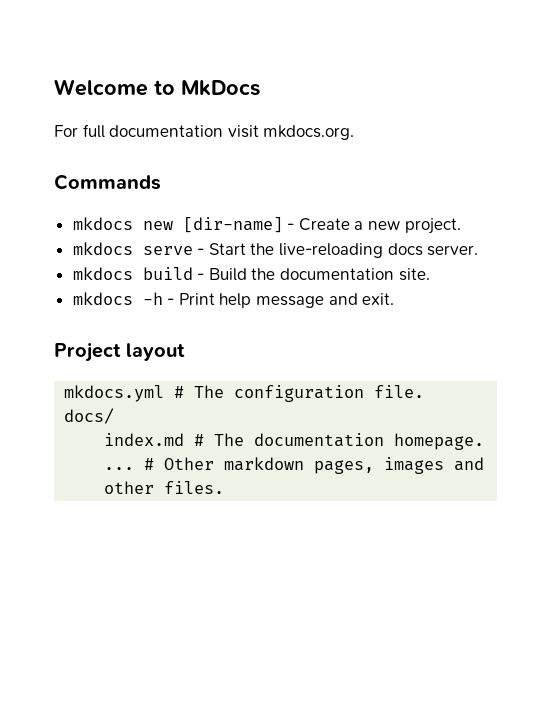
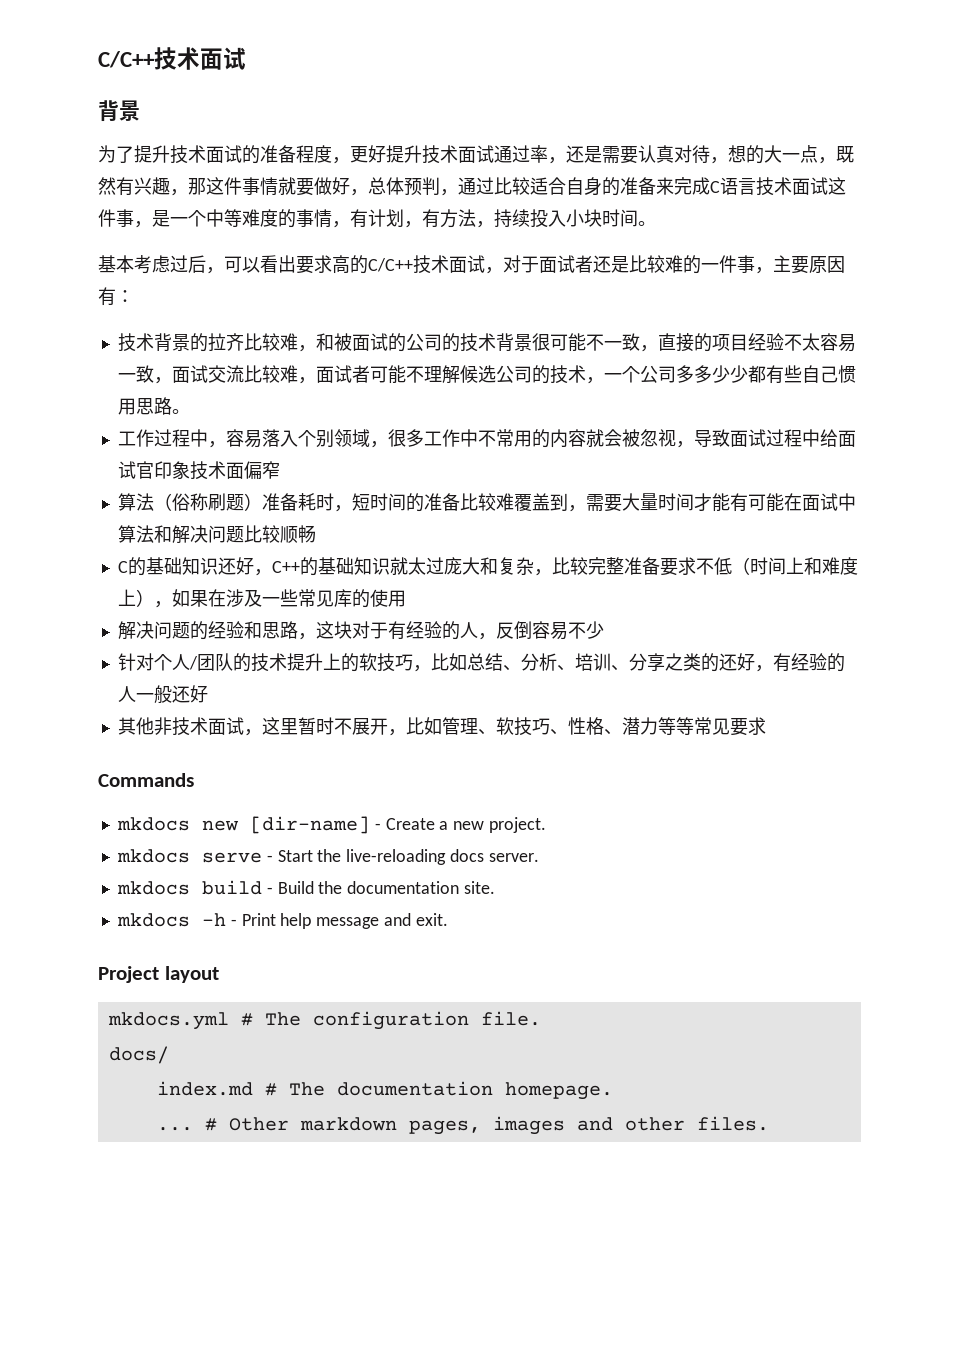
[54,79,260,96] [54,124,355,140] Welcome to MkDocs // For full documentation visit mkdocs.org. -> [98,47,246,70] [98,100,140,122] [98,145,854,164] [98,177,846,196] [98,209,656,228] [98,255,845,274] [98,287,134,306] [117,333,856,352] [117,365,856,384] [117,397,190,415] [117,429,856,448] [117,461,280,480] [117,493,856,512] [117,525,316,544] [117,557,858,576] [117,589,406,608] [117,621,604,640] [117,653,845,672] [117,685,208,703] [117,717,766,736] C/C++技术面试 // 背景 // 为了提升技术面试的准备程度，更好提升技术面试通过率，还是需要认真对待，想的大一点，既然有兴趣，那这件事情就要做好，总体预判，通过比较适合自身的准备来完成C语言技术面试这件事，是一个中等难度的事情，有计划，有方法，持续投入小块时间。 // 基本考虑过后，可以看出要求高的C/C++技术面试，对于面试者还是比较难的一件事，主要原因有： // 技术背景的拉齐比较难，和被面试的公司的技术背景很可能不一致，直接的项目经验不太容易一致，面试交流比较难，面试者可能不理解候选公司的技术，一个公司多多少少都有些自己惯用思路。 // 工作过程中，容易落入个别领域，很多工作中不常用的内容就会被忽视，导致面试过程中给面试官印象技术面偏窄 // 算法（俗称刷题）准备耗时，短时间的准备比较难覆盖到，需要大量时间才能有可能在面试中算法和解决问题比较顺畅 // C的基础知识还好，C++的基础知识就太过庞大和复杂，比较完整准备要求不低（时间上和难度上），如果在涉及一些常见库的使用 // 解决问题的经验和思路，这块对于有经验的人，反倒容易不少 // 针对个人/团队的技术提升上的软技巧，比如总结、分析、培训、分享之类的还好，有经验的人一般还好 // 其他非技术面试，这里暂时不展开，比如管理、软技巧、性格、潜力等等常见要求

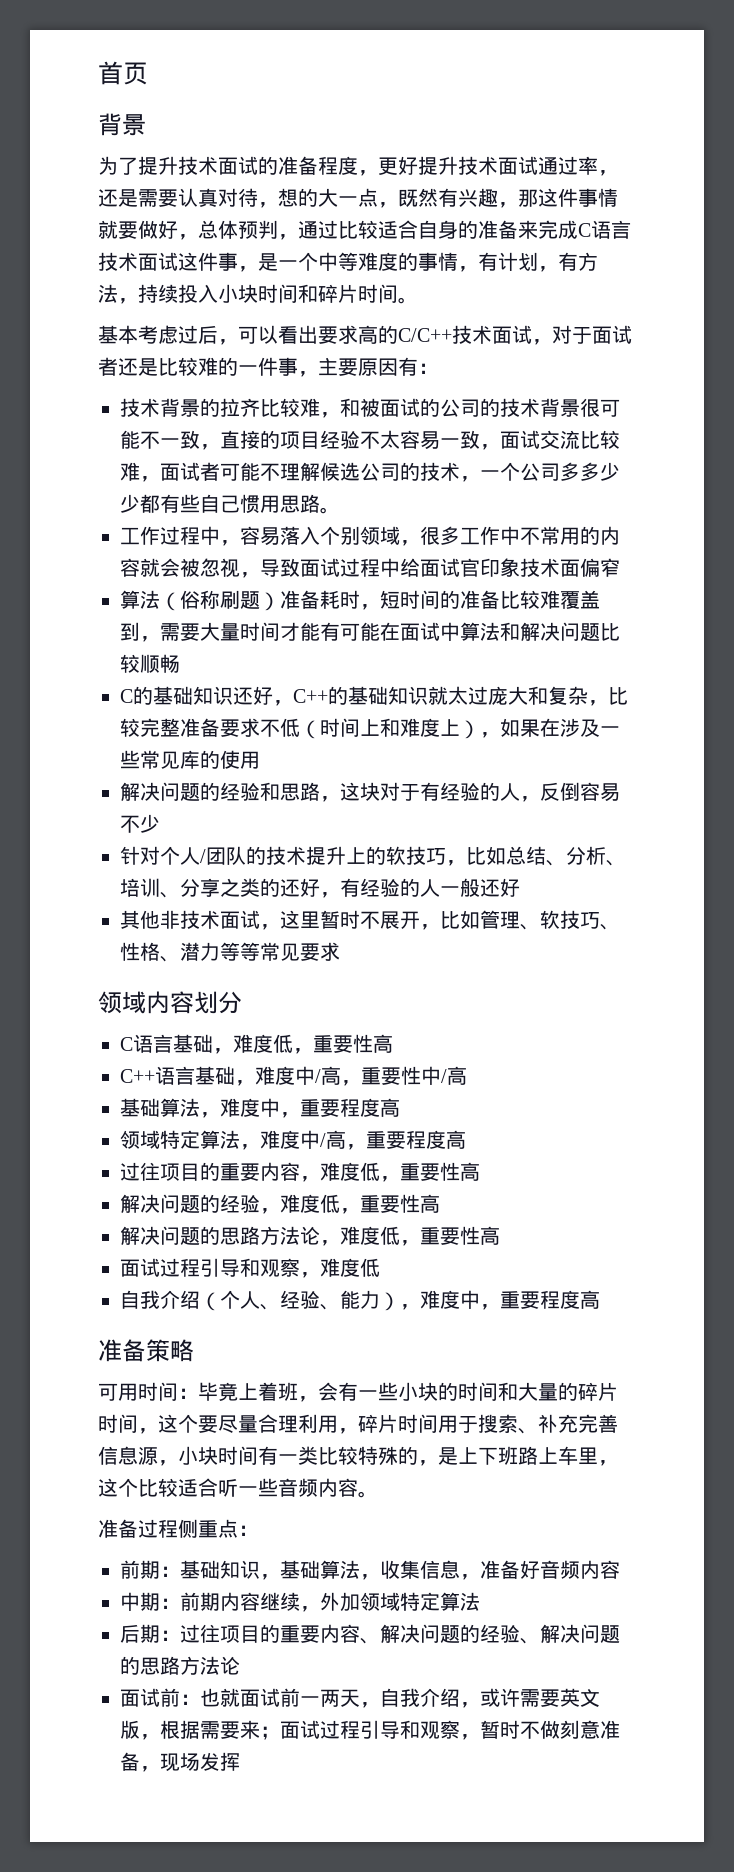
[98,47,246,70] C/C++技术面试 -> [98,61,148,85] 首页
(638, 218) none -> [298,284,398,303] 和碎片时间
[98,773,194,787] [116,816,547,834] [116,849,539,865] [116,880,496,895] [116,913,448,929] [98,966,219,983] [107,1011,541,1030] [108,1046,169,1064] [156,1081,613,1100] [156,1116,769,1135] Commands // mkdocs new [dir-name] - Create a new project. // mkdocs serve - Start the live-reloading docs server. // mkdocs build - Build the documentation site. // mkdocs -h - Print help message and exit. // Project layout // mkdocs.yml # The configuration file. // docs/ // index.md # The documentation homepage. // ... # Other markdown pages, images and other files. -> [98,991,242,1014] [120,1034,393,1054] [120,1066,467,1086] [120,1098,400,1118] [120,1130,466,1150] [120,1162,480,1182] [120,1194,440,1214] [120,1226,500,1246] [120,1258,380,1278] [120,1290,600,1311] [98,1339,194,1362] [98,1382,618,1402] [98,1414,618,1434] [98,1446,618,1466] [98,1478,378,1498] [98,1519,258,1538] [120,1560,620,1580] [120,1592,480,1612] [120,1624,620,1644] [120,1656,240,1675] [120,1688,600,1708] [120,1720,620,1740] [120,1752,240,1772] 领域内容划分 // C语言基础，难度低，重要性高 // C++语言基础，难度中/高，重要性中/高 // 基础算法，难度中，重要程度高 // 领域特定算法，难度中/高，重要程度高 // 过往项目的重要内容，难度低，重要性高 // 解决问题的经验，难度低，重要性高 // 解决问题的思路方法论，难度低，重要性高 // 面试过程引导和观察，难度低 // 自我介绍（个人、经验、能力），难度中，重要程度高 // 准备策略 // 可用时间：毕竟上着班，会有一些小块的时间和大量的碎片时间，这个要尽量合理利用，碎片时间用于搜索、补充完善信息源，小块时间有一类比较特殊的，是上下班路上车里，这个比较适合听一些音频内容。 // 准备过程侧重点： // 前期：基础知识，基础算法，收集信息，准备好音频内容 // 中期：前期内容继续，外加领域特定算法 // 后期：过往项目的重要内容、解决问题的经验、解决问题的思路方法论 // 面试前：也就面试前一两天，自我介绍，或许需要英文版，根据需要来；面试过程引导和观察，暂时不做刻意准备，现场发挥

